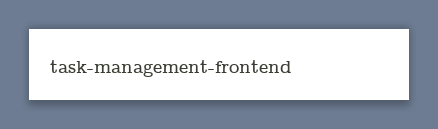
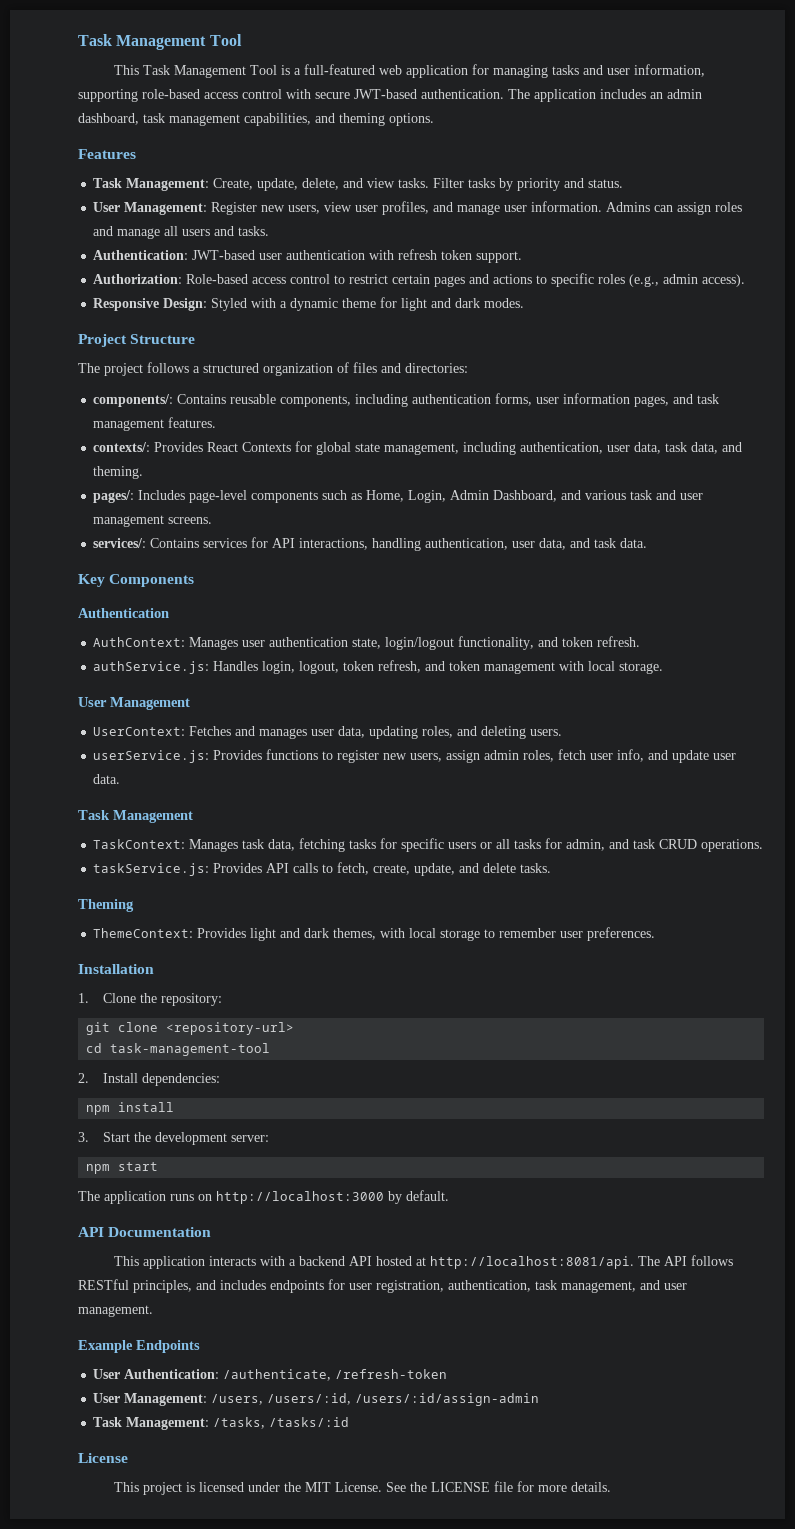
[50,60,292,77] task-management-frontend -> [78,34,242,50] [114,64,706,78] [78,89,702,102] [78,113,434,126] [78,149,136,159] [93,178,624,191] [93,201,743,215] [93,226,270,239] [93,249,523,263] [93,273,746,287] [93,297,525,311] [78,334,196,347] [78,362,468,376] [93,393,720,407] [93,417,217,431] [93,441,743,455] [93,466,144,479] [93,490,704,503] [93,515,213,527] [93,537,648,551] [78,574,195,587] [78,608,169,618] [93,636,641,650] [93,660,664,674] [78,697,190,710] [93,726,563,739] [93,749,737,763] [93,774,121,784] [78,810,193,823] [93,838,764,852] [93,862,552,876] [78,899,134,912] [93,927,656,941] [78,964,154,974] [78,993,223,1006] [86,1022,295,1035] [86,1043,271,1056] [78,1073,221,1086] [86,1102,175,1115] [78,1132,270,1145] [86,1162,159,1174] [78,1190,449,1204] [78,1227,212,1237] [114,1255,734,1269] [78,1279,687,1293] [78,1305,153,1317] [78,1340,200,1353] [93,1369,448,1381] [93,1393,540,1406] [93,1417,350,1430] [78,1453,128,1463] [114,1481,612,1495] Task Management Tool // This Task Management Tool is a full-featured web application for managing tasks and user information, supporting role-based access control with secure JWT-based authentication. The application includes an admin dashboard, task management capabilities, and theming options. // Features // Task Management: Create, update, delete, and view tasks. Filter tasks by priority and status. // User Management: Register new users, view user profiles, and manage user information. Admins can assign roles and manage all users and tasks. // Authentication: JWT-based user authentication with refresh token support. // Authorization: Role-based access control to restrict certain pages and actions to specific roles (e.g., admin access). // Responsive Design: Styled with a dynamic theme for light and dark modes. // Project Structure // The project follows a structured organization of files and directories: // components/: Contains reusable components, including authentication forms, user information pages, and task management features. // contexts/: Provides React Contexts for global state management, including authentication, user data, task data, and theming. // pages/: Includes page-level components such as Home, Login, Admin Dashboard, and various task and user management screens. // services/: Contains services for API interactions, handling authentication, user data, and task data. // Key Components // Authentication // AuthContext: Manages user authentication state, login/logout functionality, and token refresh. // authService.js: Handles login, logout, token refresh, and token management with local storage. // User Management // UserContext: Fetches and manages user data, updating roles, and deleting users. // userService.js: Provides functions to register new users, assign admin roles, fetch user info, and update user data. // Task Management // TaskContext: Manages task data, fetching tasks for specific users or all tasks for admin, and task CRUD operations. // taskService.js: Provides API calls to fetch, create, update, and delete tasks. // Theming // ThemeContext: Provides light and dark themes, with local storage to remember user preferences. // Installation // 1. Clone the repository: // git clone <repository-url> // cd task-management-tool // 2. Install dependencies: // npm install // 3. Start the development server: // npm start // The application runs on http://localhost:3000 by default. // API Documentation // This application interacts with a backend API hosted at http://localhost:8081/api. The API follows RESTful principles, and includes endpoints for user registration, authentication, task management, and user management. // Example Endpoints // User Authentication: /authenticate, /refresh-token // User Management: /users, /users/:id, /users/:id/assign-admin // Task Management: /tasks, /tasks/:id // License // This project is licensed under the MIT License. See the LICENSE file for more details.

